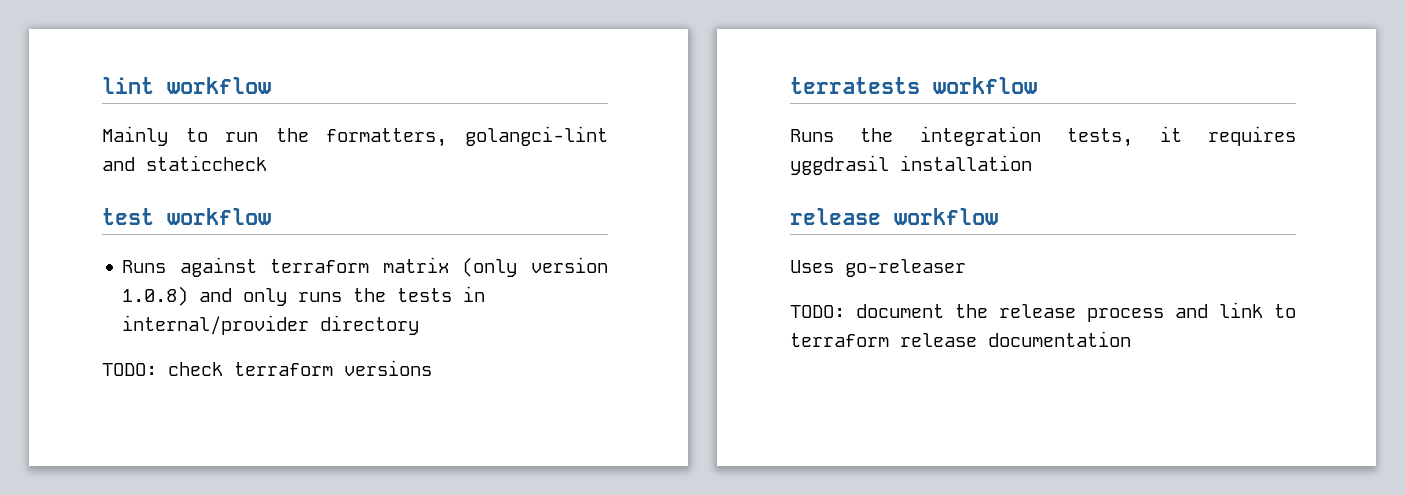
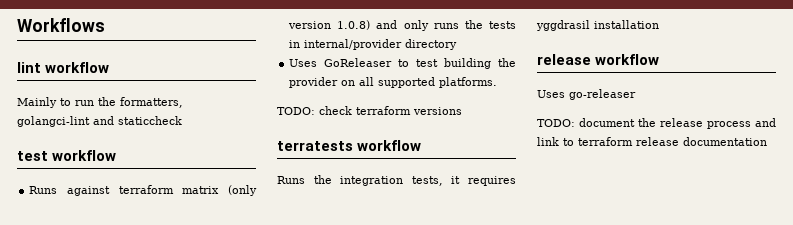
(102, 85) none -> [17,18,105,32] Workflows //
(420, 325) none -> [289,58,516,69] [289,77,498,88] // Uses GoReleaser to test building the provider on all supported platforms.

